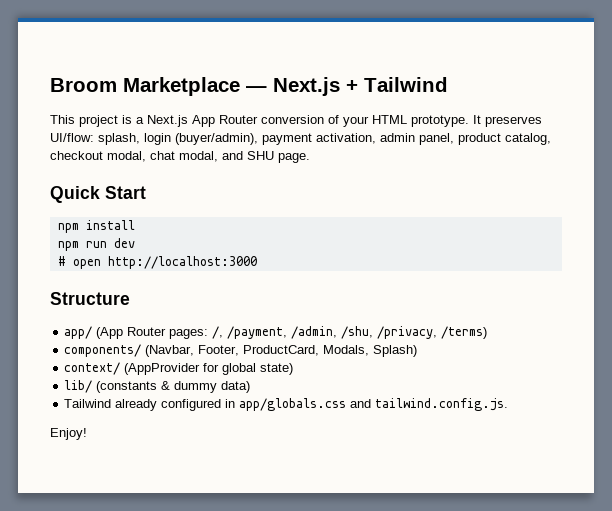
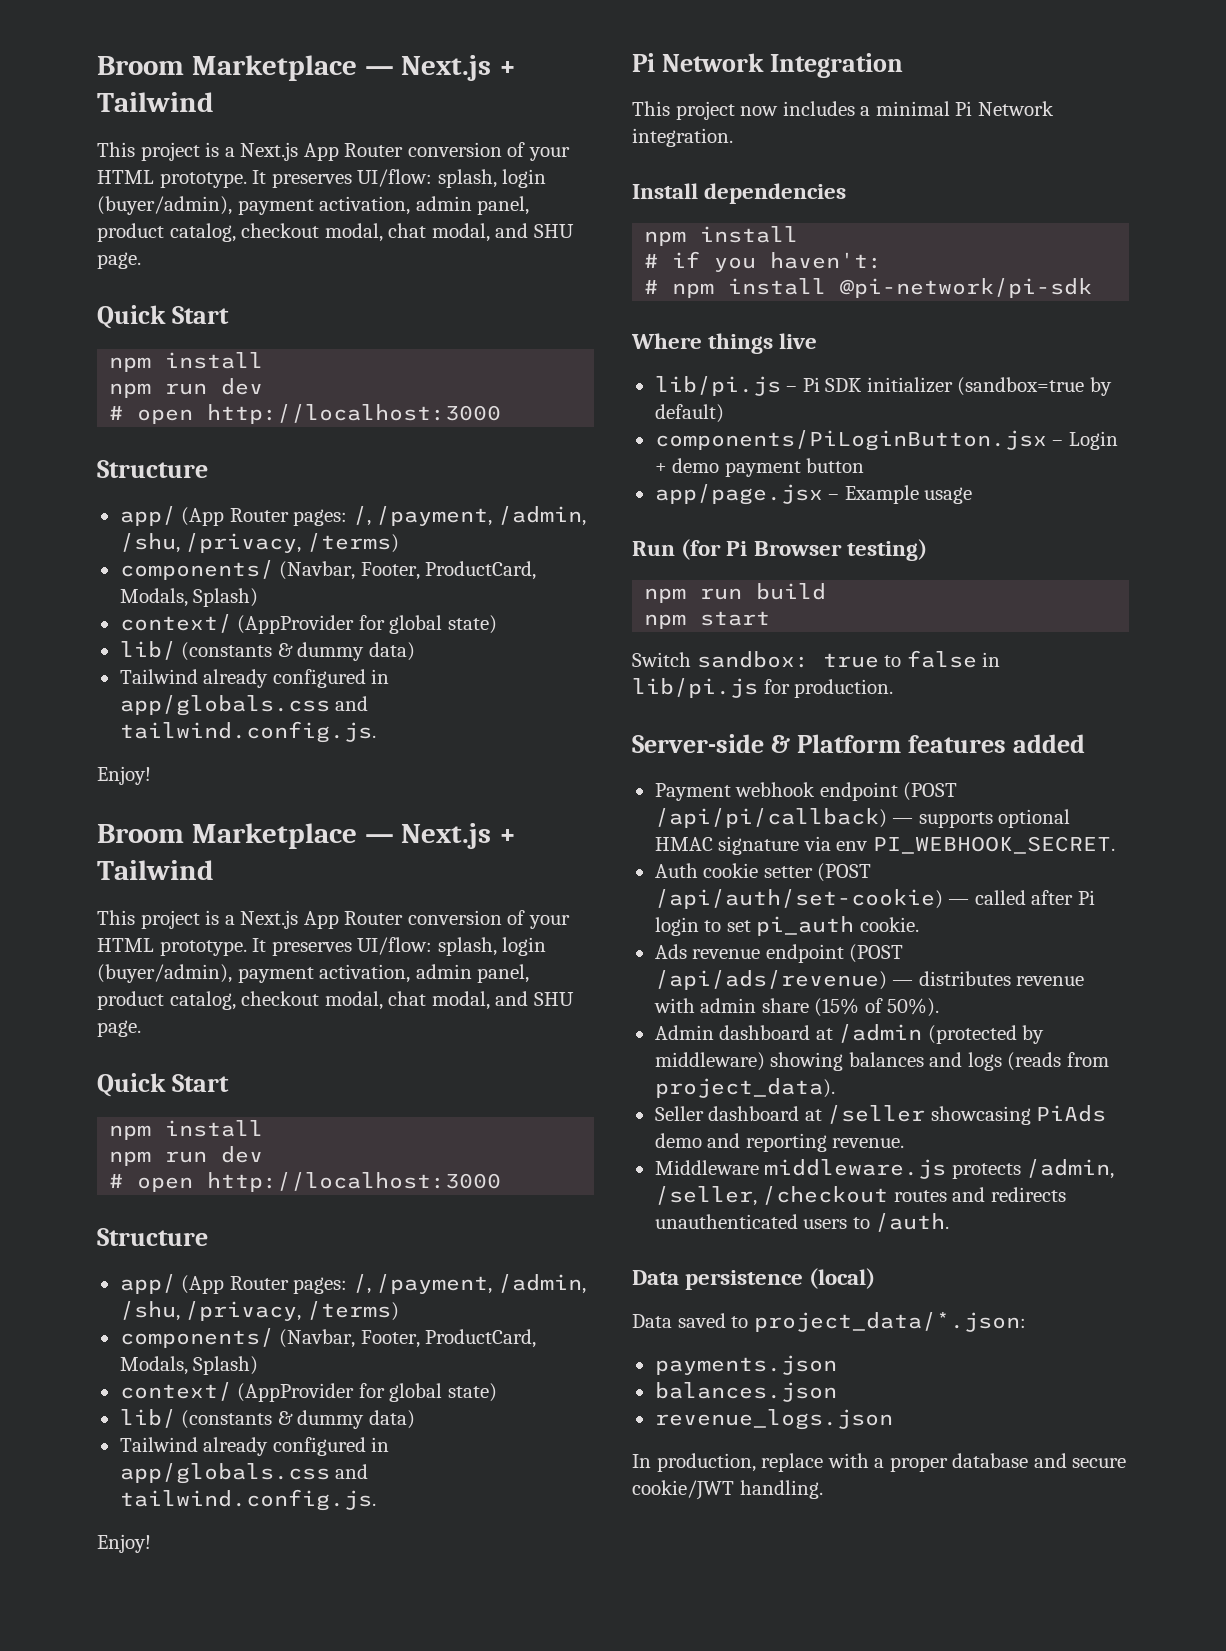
(87, 434) none -> [97,823,517,849] [97,860,214,880] [97,910,570,929] [97,937,547,956] [97,964,530,983] [97,991,574,1010] [97,1020,141,1037] [97,1073,229,1097] [109,1120,264,1140] [109,1146,264,1166] [109,1172,502,1192] [97,1228,208,1246] [119,1274,586,1294] [119,1301,399,1321] [119,1328,537,1348] [119,1356,259,1375] [119,1382,497,1402] [119,1409,415,1429] [119,1437,390,1456] [119,1463,369,1484] [119,1489,376,1511] [97,1534,151,1553] [632,53,903,78] [632,101,1054,120] [632,128,733,147] [632,183,847,204] [644,226,799,246] [644,251,883,272] [644,278,1093,298] [631,333,818,354] [654,376,1112,396] [654,404,724,423] [654,430,1118,451] [654,458,865,477] [654,484,973,505] [632,539,927,561] [644,583,827,603] [644,611,771,629] [632,650,1001,668] [632,678,894,698] [632,734,1085,753] [654,782,958,801] [654,808,1071,828] [654,836,1115,855] [654,863,872,882] [654,889,1095,909] [654,916,919,936] [654,944,904,963] [654,970,1085,990] [653,998,940,1017] [654,1024,1045,1044] [654,1052,1109,1071] [654,1078,835,1098] [654,1105,1107,1125] [654,1133,905,1152] [654,1159,1115,1179] [654,1186,1066,1206] [654,1213,950,1232] [632,1268,876,1290] [632,1312,1026,1332] [654,1355,837,1375] [654,1382,837,1402] [654,1409,893,1430] [632,1453,1127,1472] [632,1480,823,1500] // Broom Marketplace — Next.js + Tailwind // This project is a Next.js App Router conversion of your HTML prototype. It preserves UI/flow: splash, login (buyer/admin), payment activation, admin panel, product catalog, checkout modal, chat modal, and SHU page. // Quick Start // npm install // npm run dev // # open http://localhost:3000 // Structure // app/ (App Router pages: /, /payment, /admin, /shu, /privacy, /terms) // components/ (Navbar, Footer, ProductCard, Modals, Splash) // context/ (AppProvider for global state) // lib/ (constants & dummy data) // Tailwind already configured in app/globals.css and tailwind.config.js. // Enjoy! // Pi Network Integration // This project now includes a minimal Pi Network integration. // Install dependencies // npm install // # if you haven't: // # npm install @pi-network/pi-sdk // Where things live // lib/pi.js – Pi SDK initializer (sandbox=true by default) // components/PiLoginButton.jsx – Login + demo payment button // app/page.jsx – Example usage // Run (for Pi Browser testing) // npm run build // npm start // Switch sandbox: true to false in lib/pi.js for production. // Server-side & Platform features added // Payment webhook endpoint (POST /api/pi/callback) — supports optional HMAC signature via env PI_WEBHOOK_SECRET. // Auth cookie setter (POST /api/auth/set-cookie) — called after Pi login to set pi_auth cookie. // Ads revenue endpoint (POST /api/ads/revenue) — distributes revenue with admin share (15% of 50%). // Admin dashboard at /admin (protected by middleware) showing balances and logs (reads from project_data). // Seller dashboard at /seller showcasing PiAds demo and reporting revenue. // Middleware middleware.js protects /admin, /seller, /checkout routes and redirects unauthenticated users to /auth. // Data persistence (local) // Data saved to project_data/*.json: // payments.json // balances.json // revenue_logs.json // In production, replace with a proper database and secure cookie/JWT handling.

